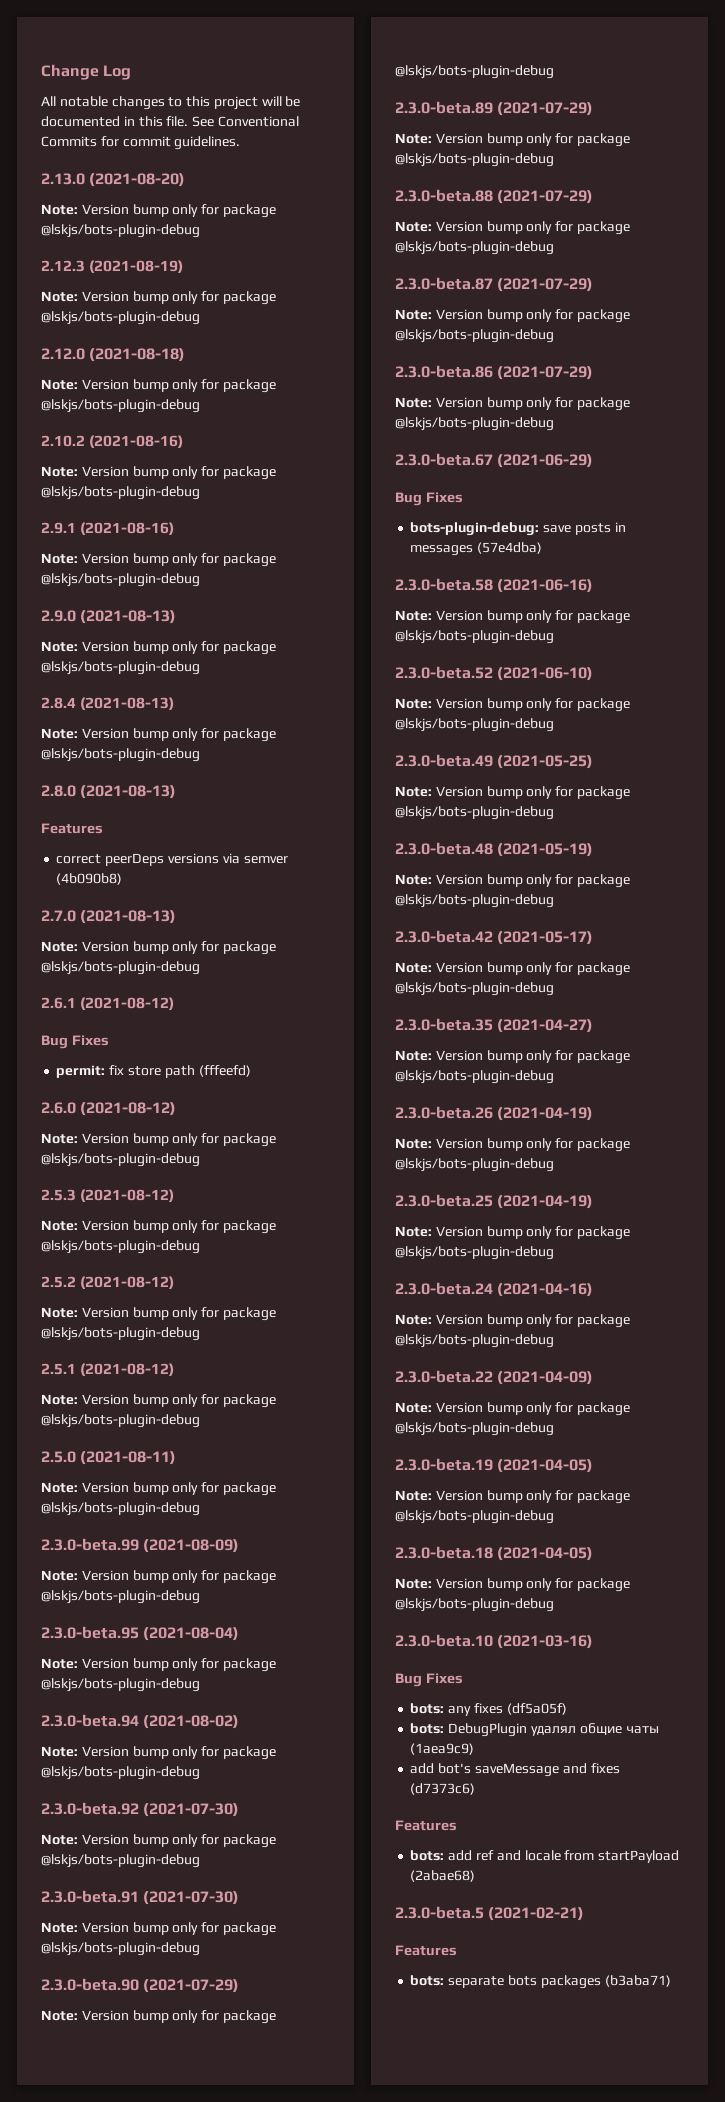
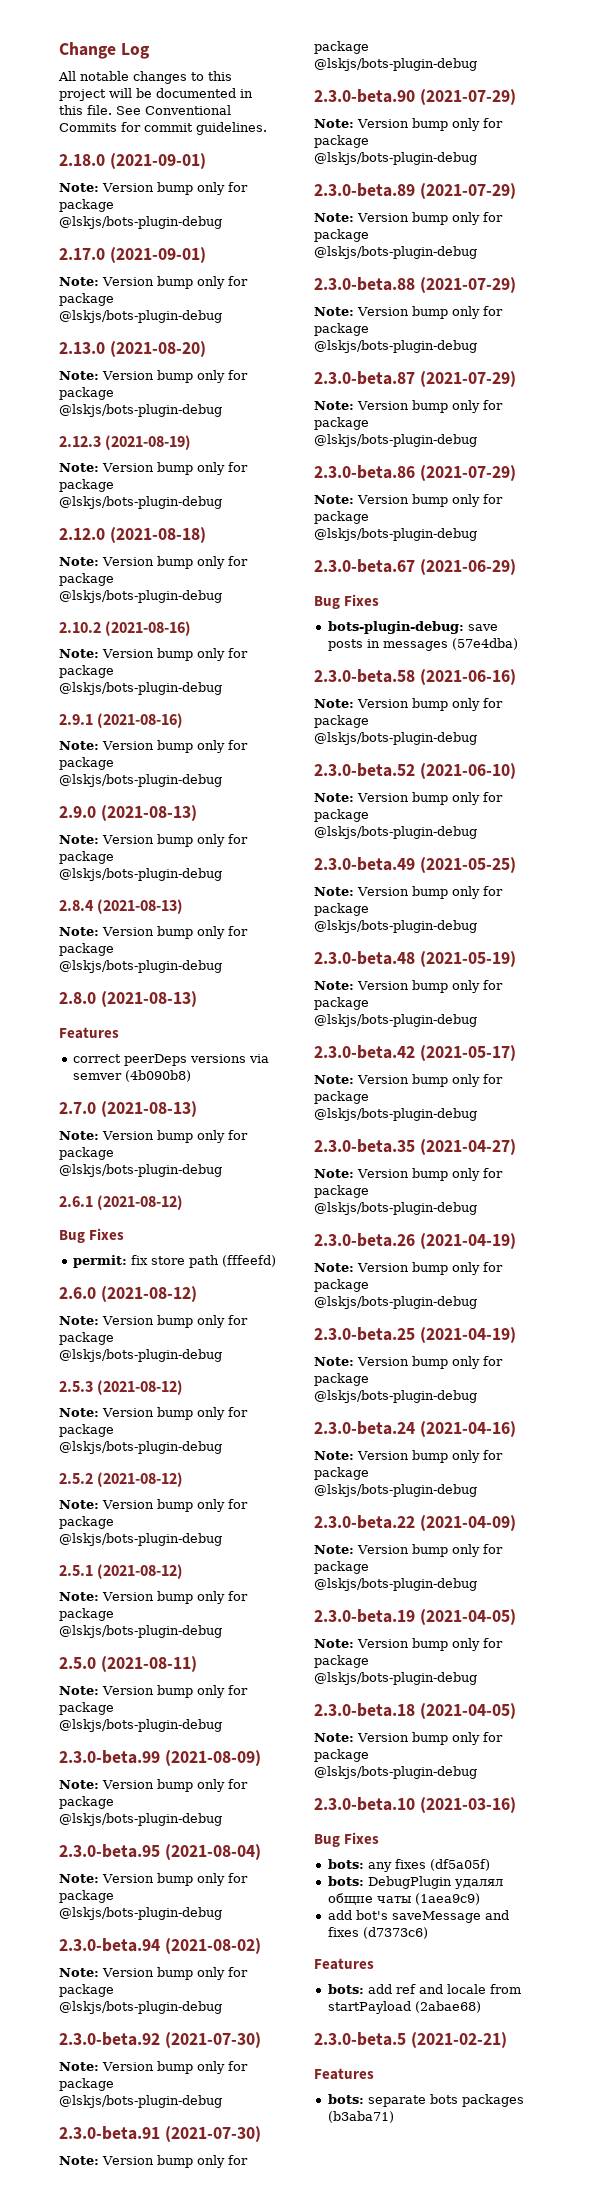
(241, 143) none -> [59,153,206,169] [59,182,248,195] [59,199,114,212] [59,216,222,229] [59,247,206,263] [59,276,248,289] [59,293,114,306] [59,310,222,323] // 2.18.0 (2021-09-01) // Note: Version bump only for package @lskjs/bots-plugin-debug // 2.17.0 (2021-09-01) // Note: Version bump only for package @lskjs/bots-plugin-debug

